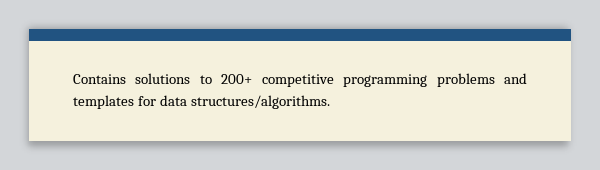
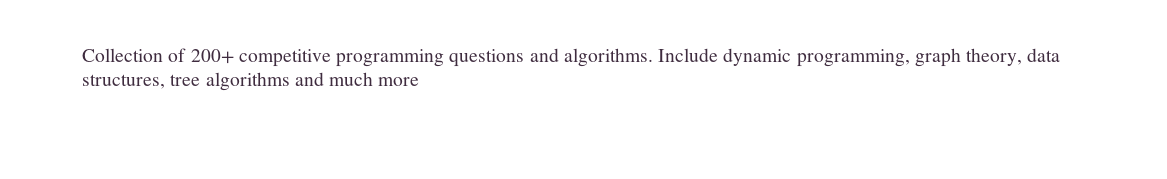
[73,73,527,87] [73,95,330,109] Contains solutions to 200+ competitive programming problems and templates for data structures/algorithms. -> [82,48,1061,67] [82,72,420,91] Collection of 200+ competitive programming questions and algorithms. Include dynamic programming, graph theory, data structures, tree algorithms and much more

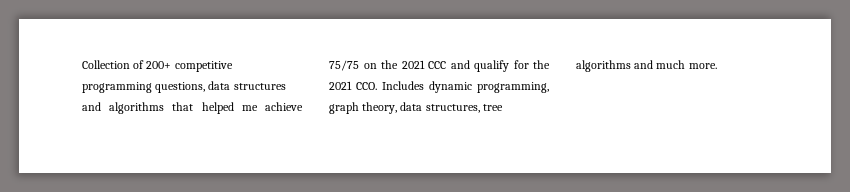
[449,48,719,67] questions and algorithms. Include -> [155,81,286,93] [82,102,303,114] [329,60,550,72] [329,81,424,90] questions, data structures and algorithms that helped me achieve 75/75 on the 2021 CCC and qualify for the 2021 CCO. Includes
[378,77,420,86] more -> [688,63,717,69] more.

